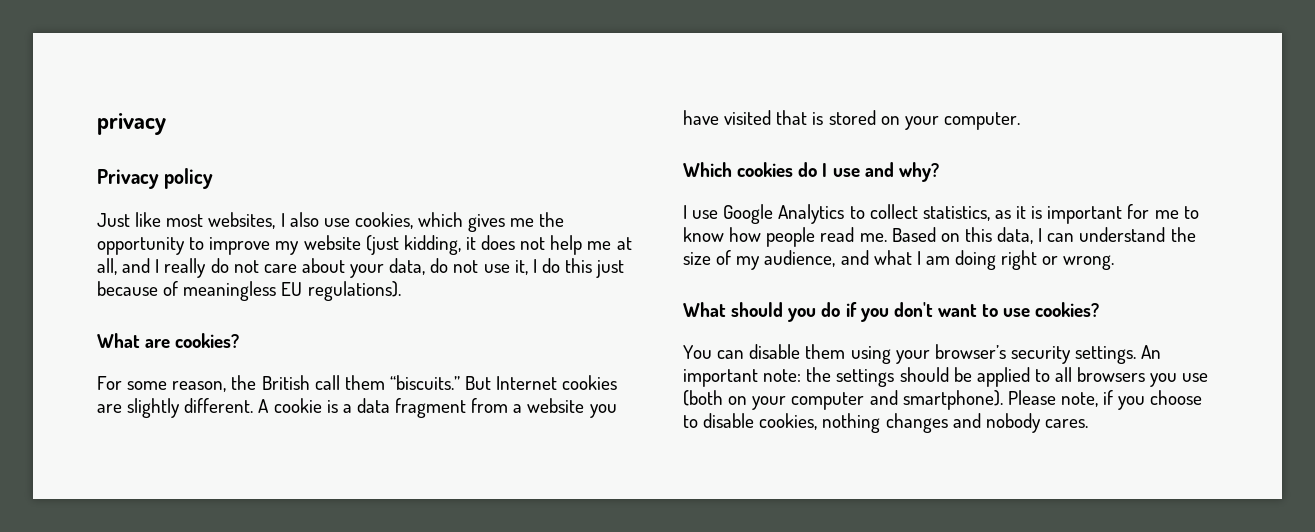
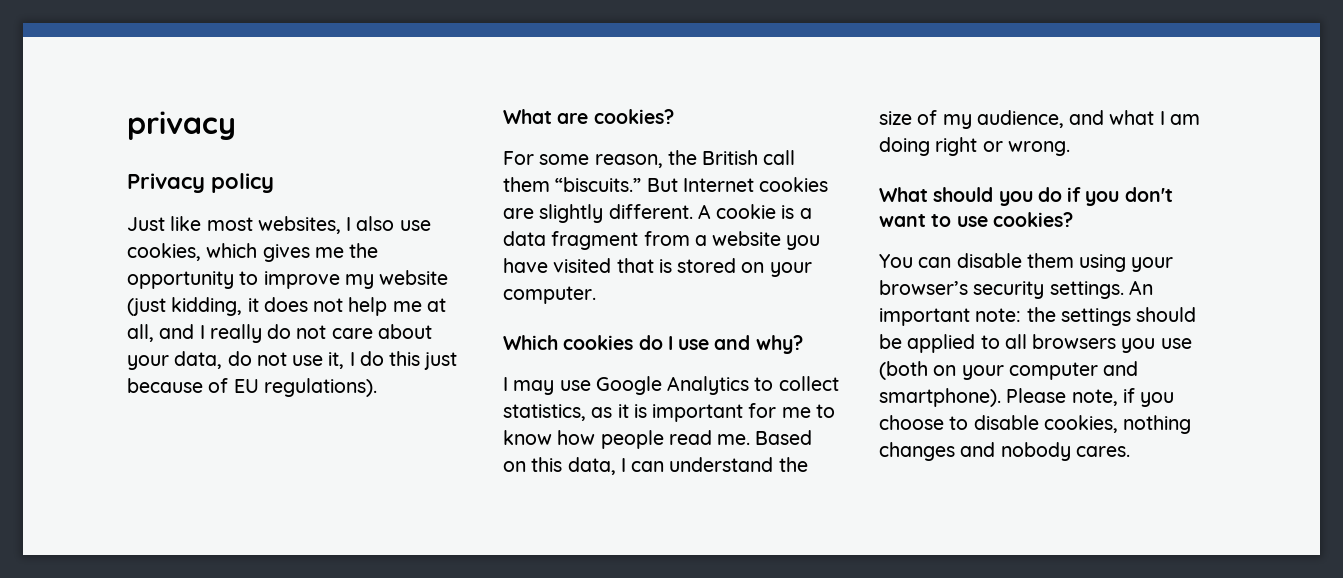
[183,281,277,301] meaningless -> (229, 385) none
(687, 212) none -> [513,380,555,395] may

